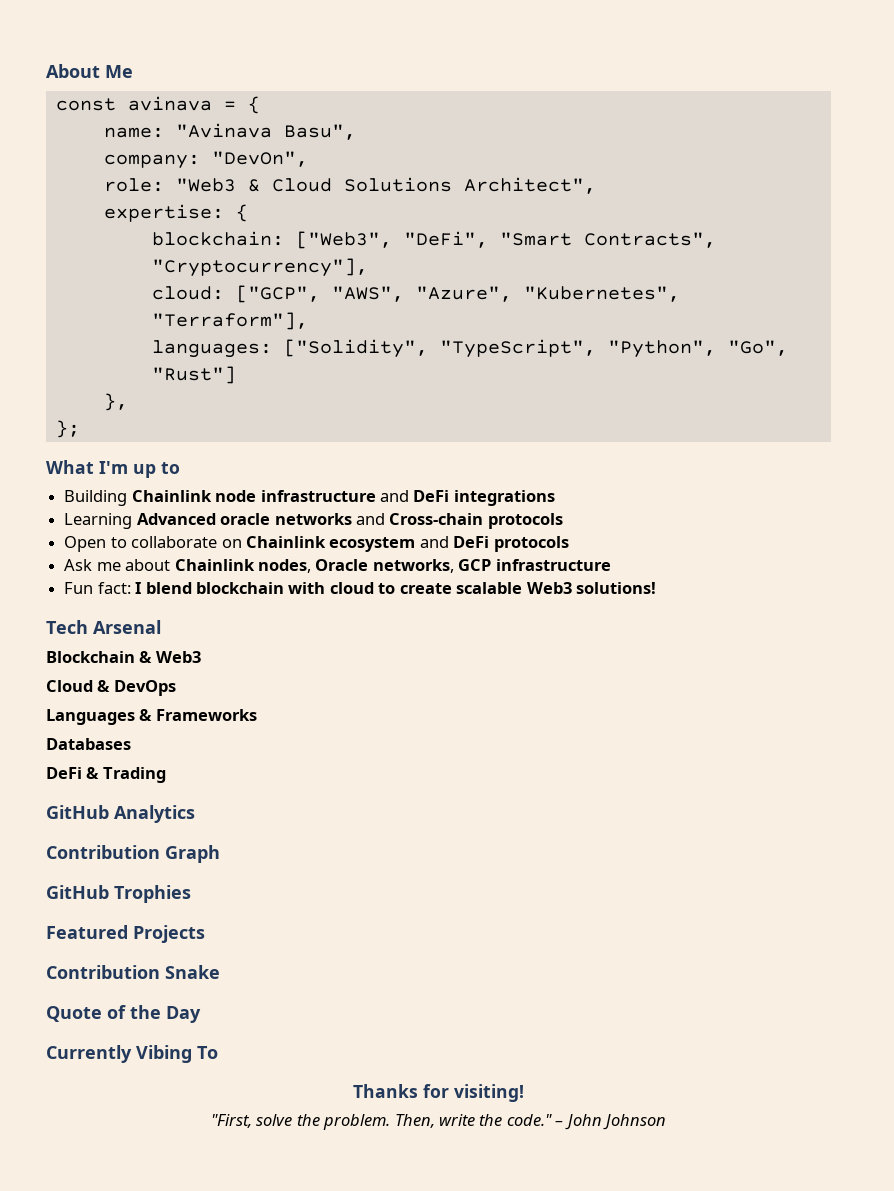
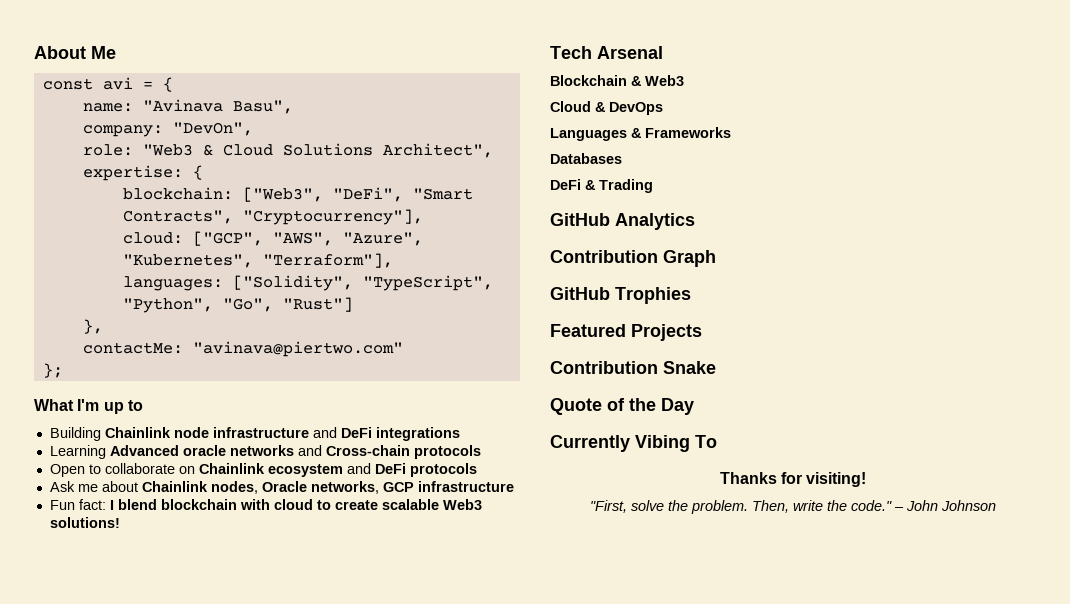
[127,96,212,111] avinava -> [102,77,133,90] avi
(128, 402) none -> [82,341,403,357] // contactMe: "avinava@piertwo.com"

